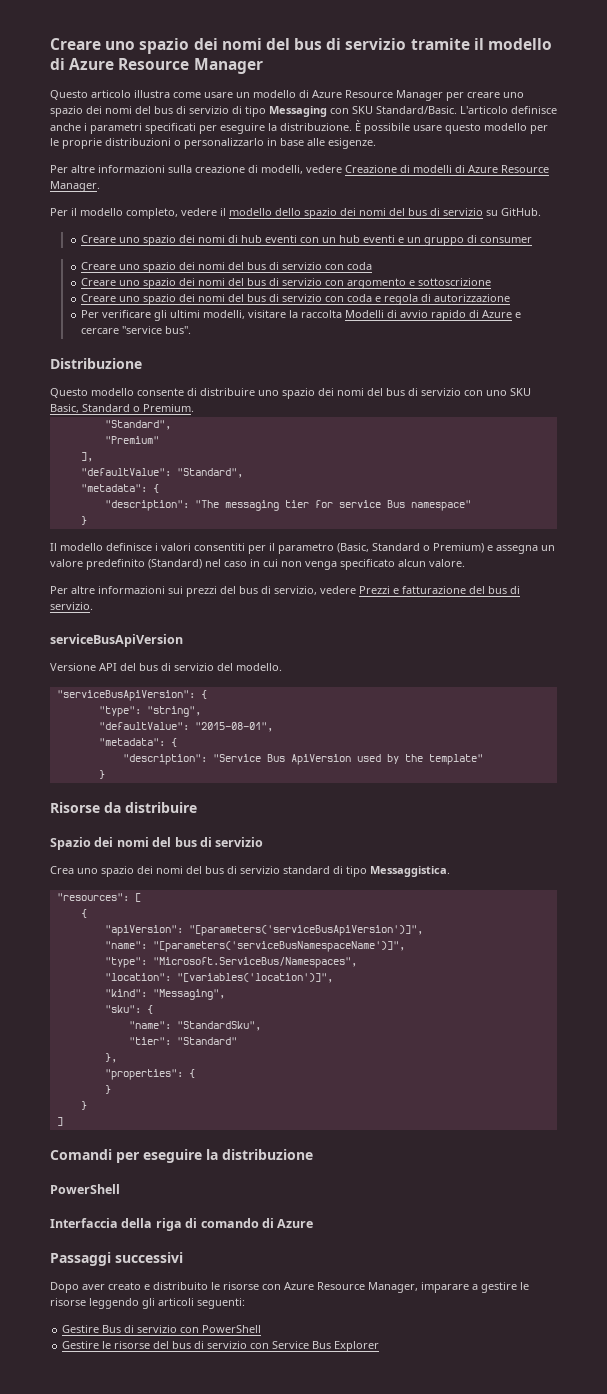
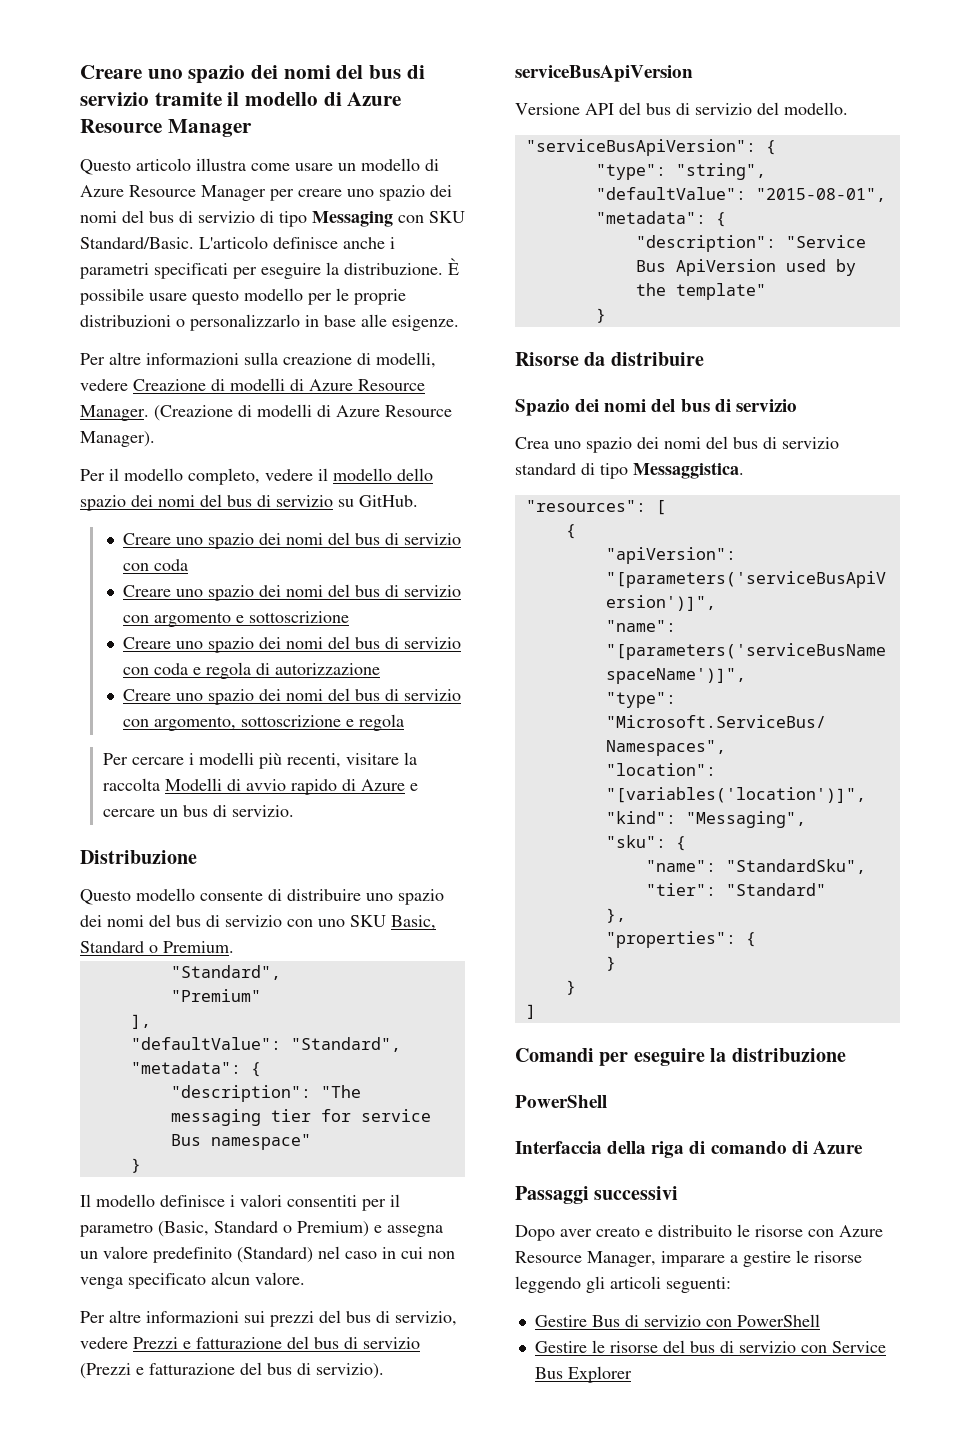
(100, 186) none -> [154,404,452,421] [80,431,155,447] (Creazione di modelli di Azure Resource Manager).
[81,235,533,246] // Creare uno spazio dei nomi di hub eventi con un hub eventi e un gruppo di consumer -> (418, 501) none
[81,310,246,321] Per verificare gli ultimi modelli, -> [122,688,461,705] [122,714,404,731] [102,752,341,769] Creare uno spazio dei nomi del bus di servizio con argomento, sottoscrizione e regola // Per cercare i modelli più recenti,
[122,326,192,334] "service bus". -> [159,805,294,817] un bus di servizio.
[50,602,93,610] servizio. -> [363,1337,420,1349] [80,1362,384,1379] servizio (Prezzi e fatturazione del bus di servizio).

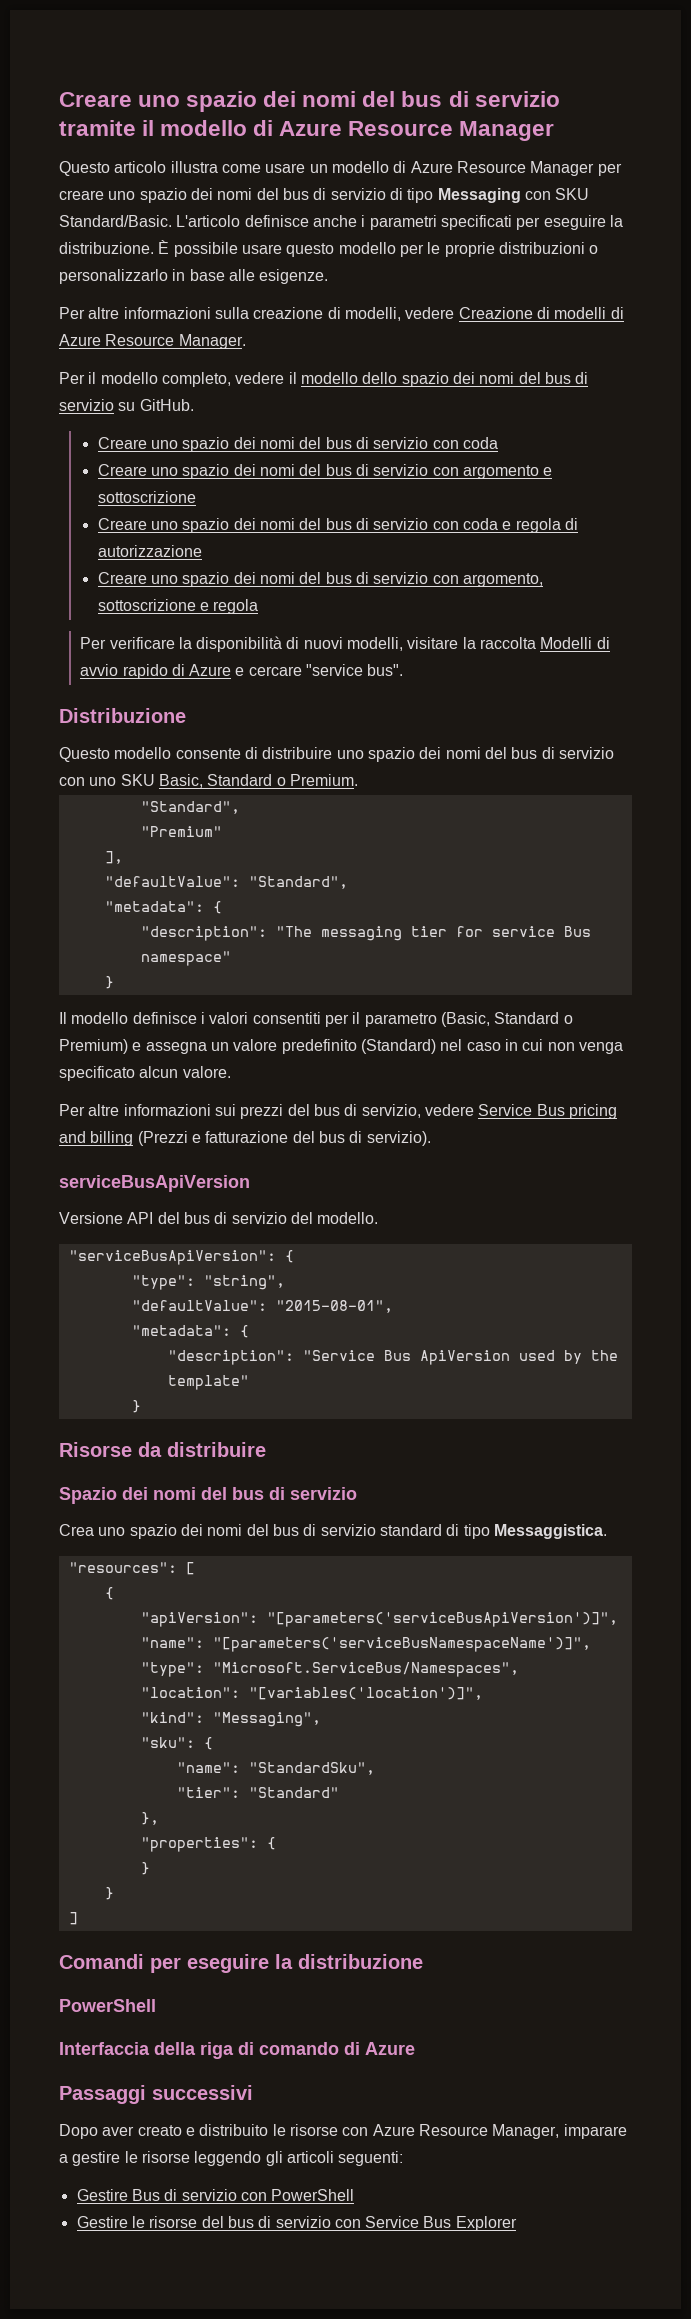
[154,404,452,421] [80,431,155,447] (Creazione di modelli di Azure Resource Manager). -> (246, 341) none
[131,752,341,769] cercare i modelli più recenti, -> [109,636,404,652] verificare la disponibilità di nuovi modelli,
[159,805,294,817] un bus di servizio. -> [306,664,404,676] "service bus".
[133,1336,420,1349] Prezzi e fatturazione del bus di servizio -> [478,1104,617,1119] [59,1131,134,1146] Service Bus pricing and billing

